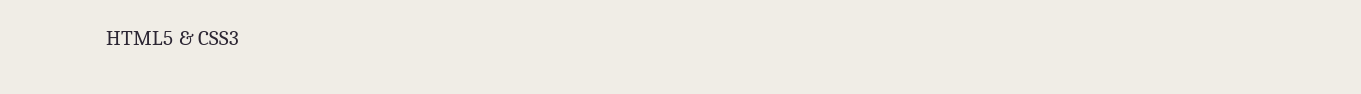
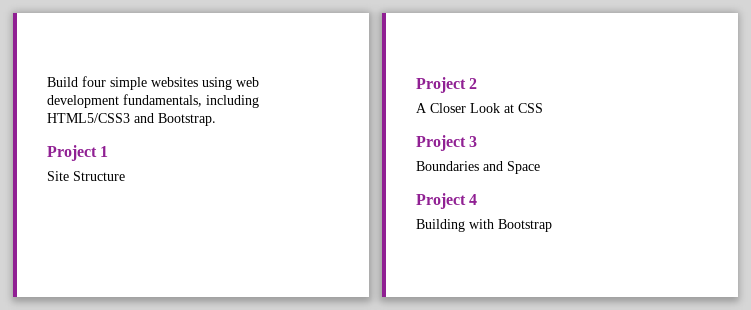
[106,31,240,45] HTML5 & CSS3 -> [47,76,259,90] [47,94,259,108] [47,113,216,126] [47,145,109,161] [47,171,125,181] [416,77,478,93] [416,103,543,113] [416,135,478,151] [416,161,540,174] [416,193,478,209] [416,219,552,232] Build four simple websites using web development fundamentals, including HTML5/CSS3 and Bootstrap. // Project 1 // Site Structure // Project 2 // A Closer Look at CSS // Project 3 // Boundaries and Space // Project 4 // Building with Bootstrap

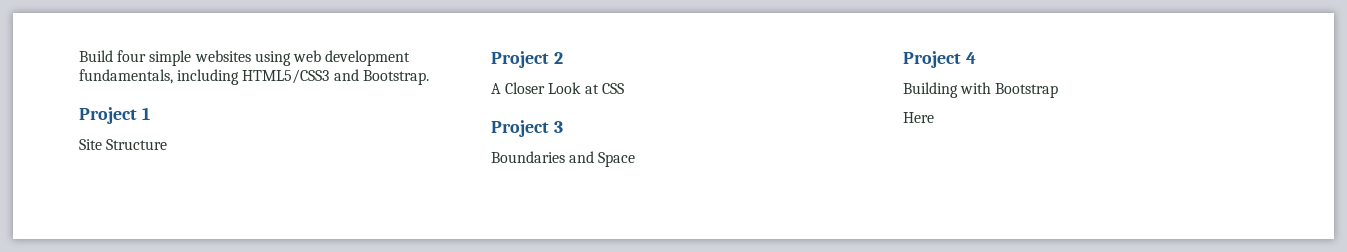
(552, 225) none -> [903,112,934,123] // Here

